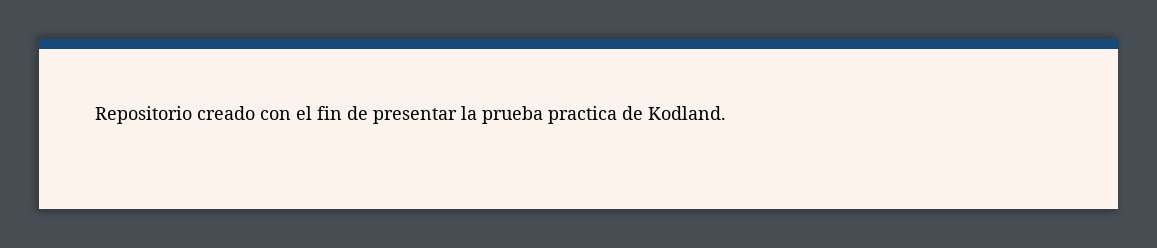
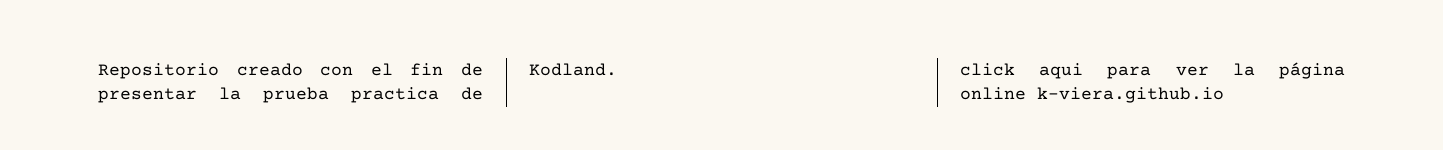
(726, 113) none -> [960,62,1345,79] [960,87,1224,103] // click aqui para ver la página online k-viera.github.io

